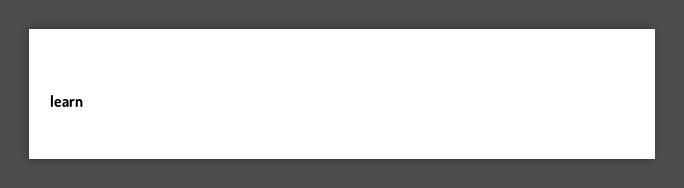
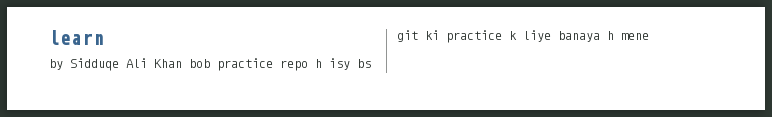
(83, 101) none -> [49,58,371,71] [397,30,649,43] // by Sidduqe Ali Khan bob practice repo h isy bs git ki practice k liye banaya h mene

